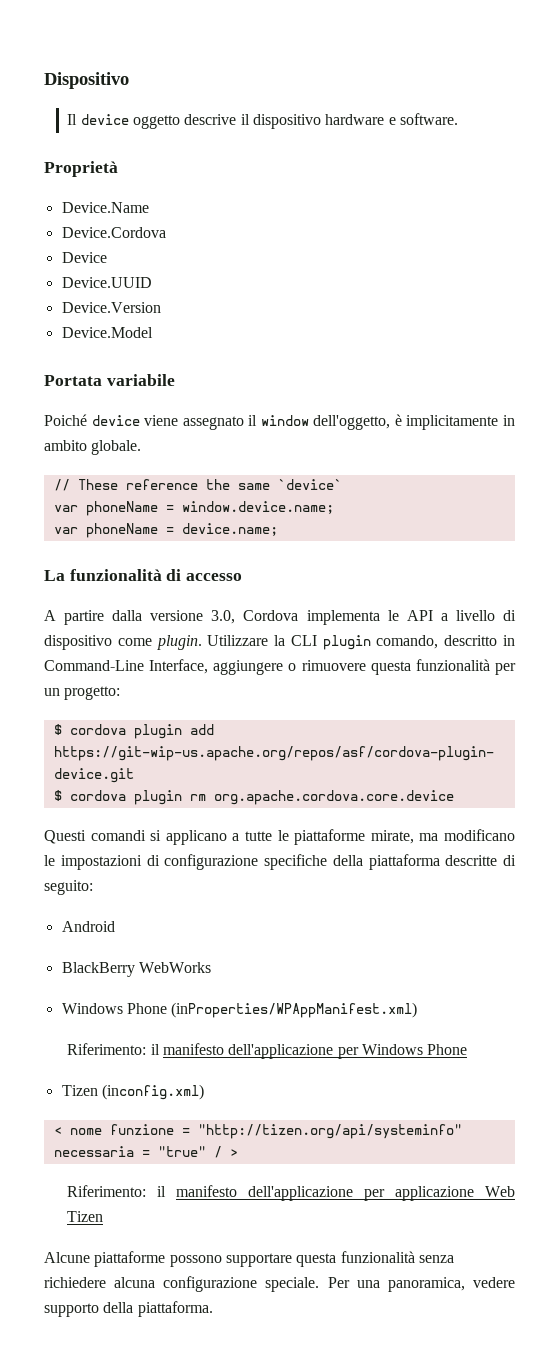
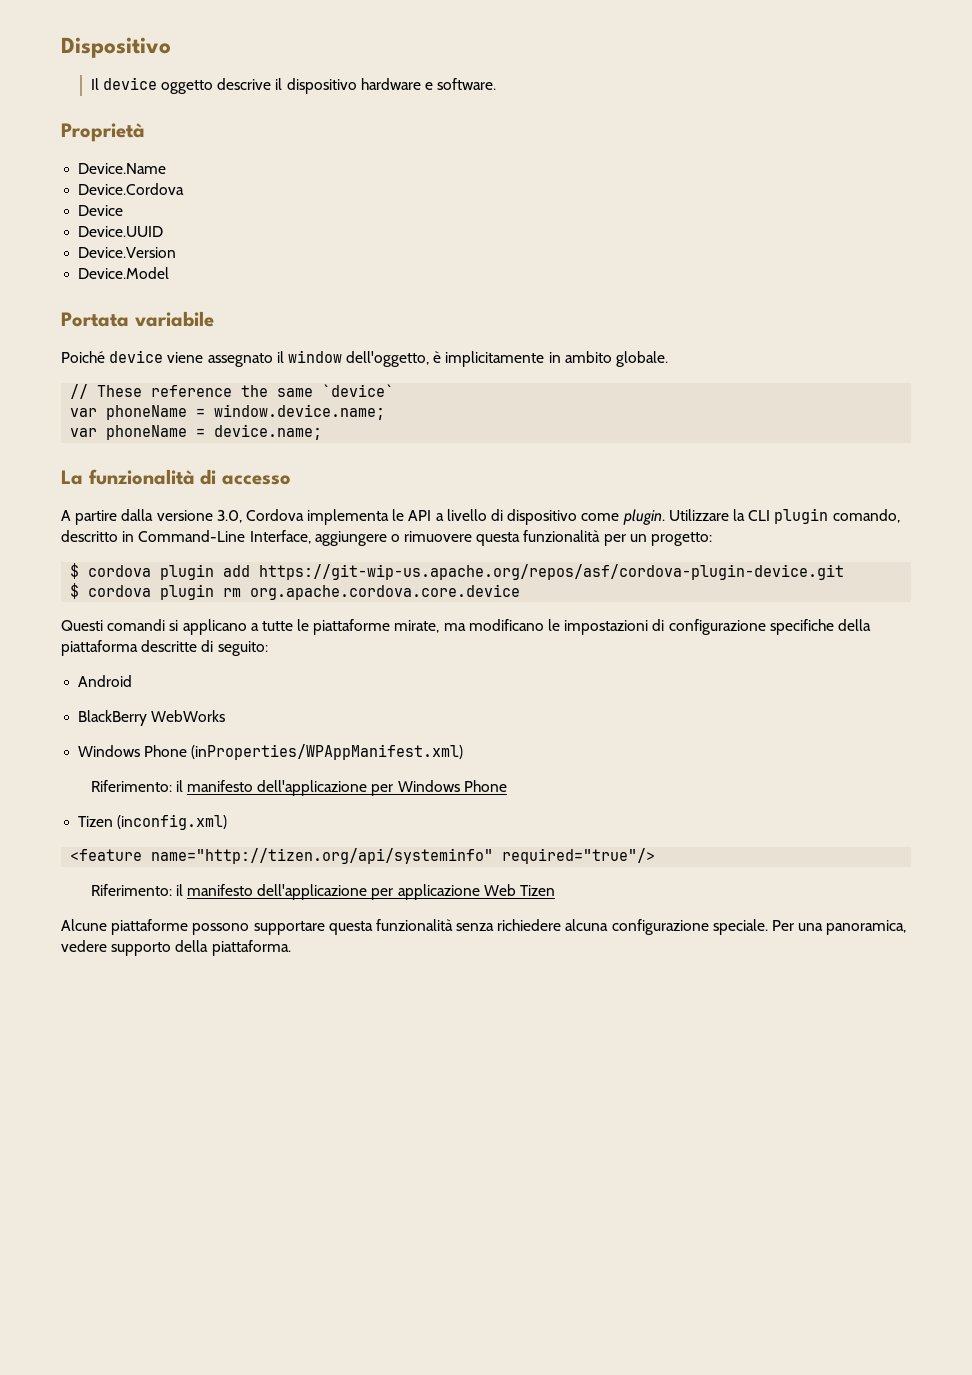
[53,1124,462,1139] [53,1146,238,1158] < nome funzione = "http://tizen.org/api/systeminfo" necessaria = "true" / > -> [70,848,656,864] <feature name="http://tizen.org/api/systeminfo" required="true"/>

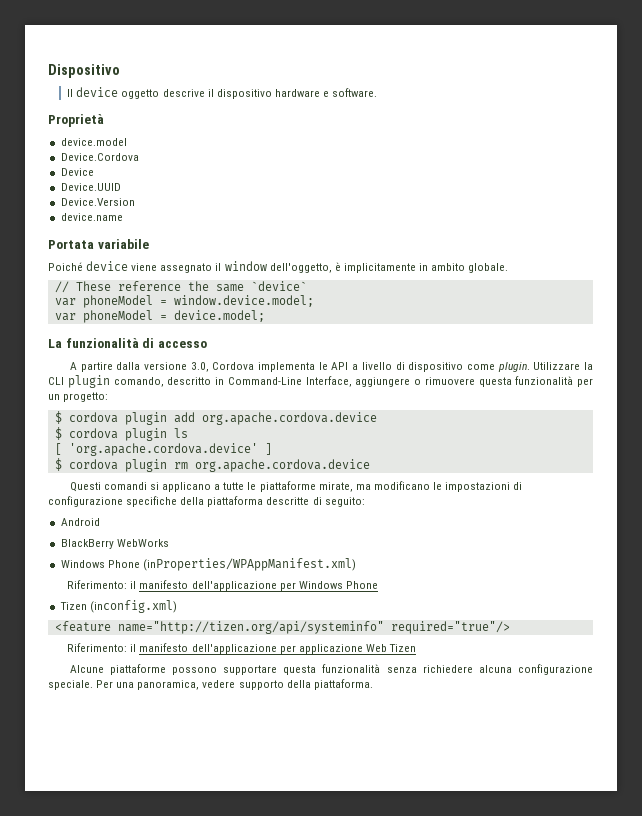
[78,163,167,174] Device.Name -> [60,138,127,146] device.model
[78,267,170,279] Device.Model -> [60,213,123,221] device.name
[106,404,386,420] [70,424,323,440] phoneName = window.device.name; // var phoneName = device.name; -> [82,295,314,308] [54,310,265,323] phoneModel = window.device.model; // var phoneModel = device.model;
[259,564,845,580] https://git-wip-us.apache.org/repos/asf/cordova-plugin-device.git -> [201,412,377,425] [54,427,188,441] [54,443,272,456] org.apache.cordova.device // $ cordova plugin ls // [ 'org.apache.cordova.device' ]
[250,584,521,600] org.apache.cordova.core.device -> [194,459,370,472] org.apache.cordova.device

